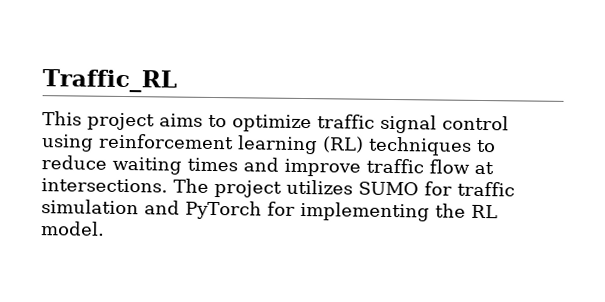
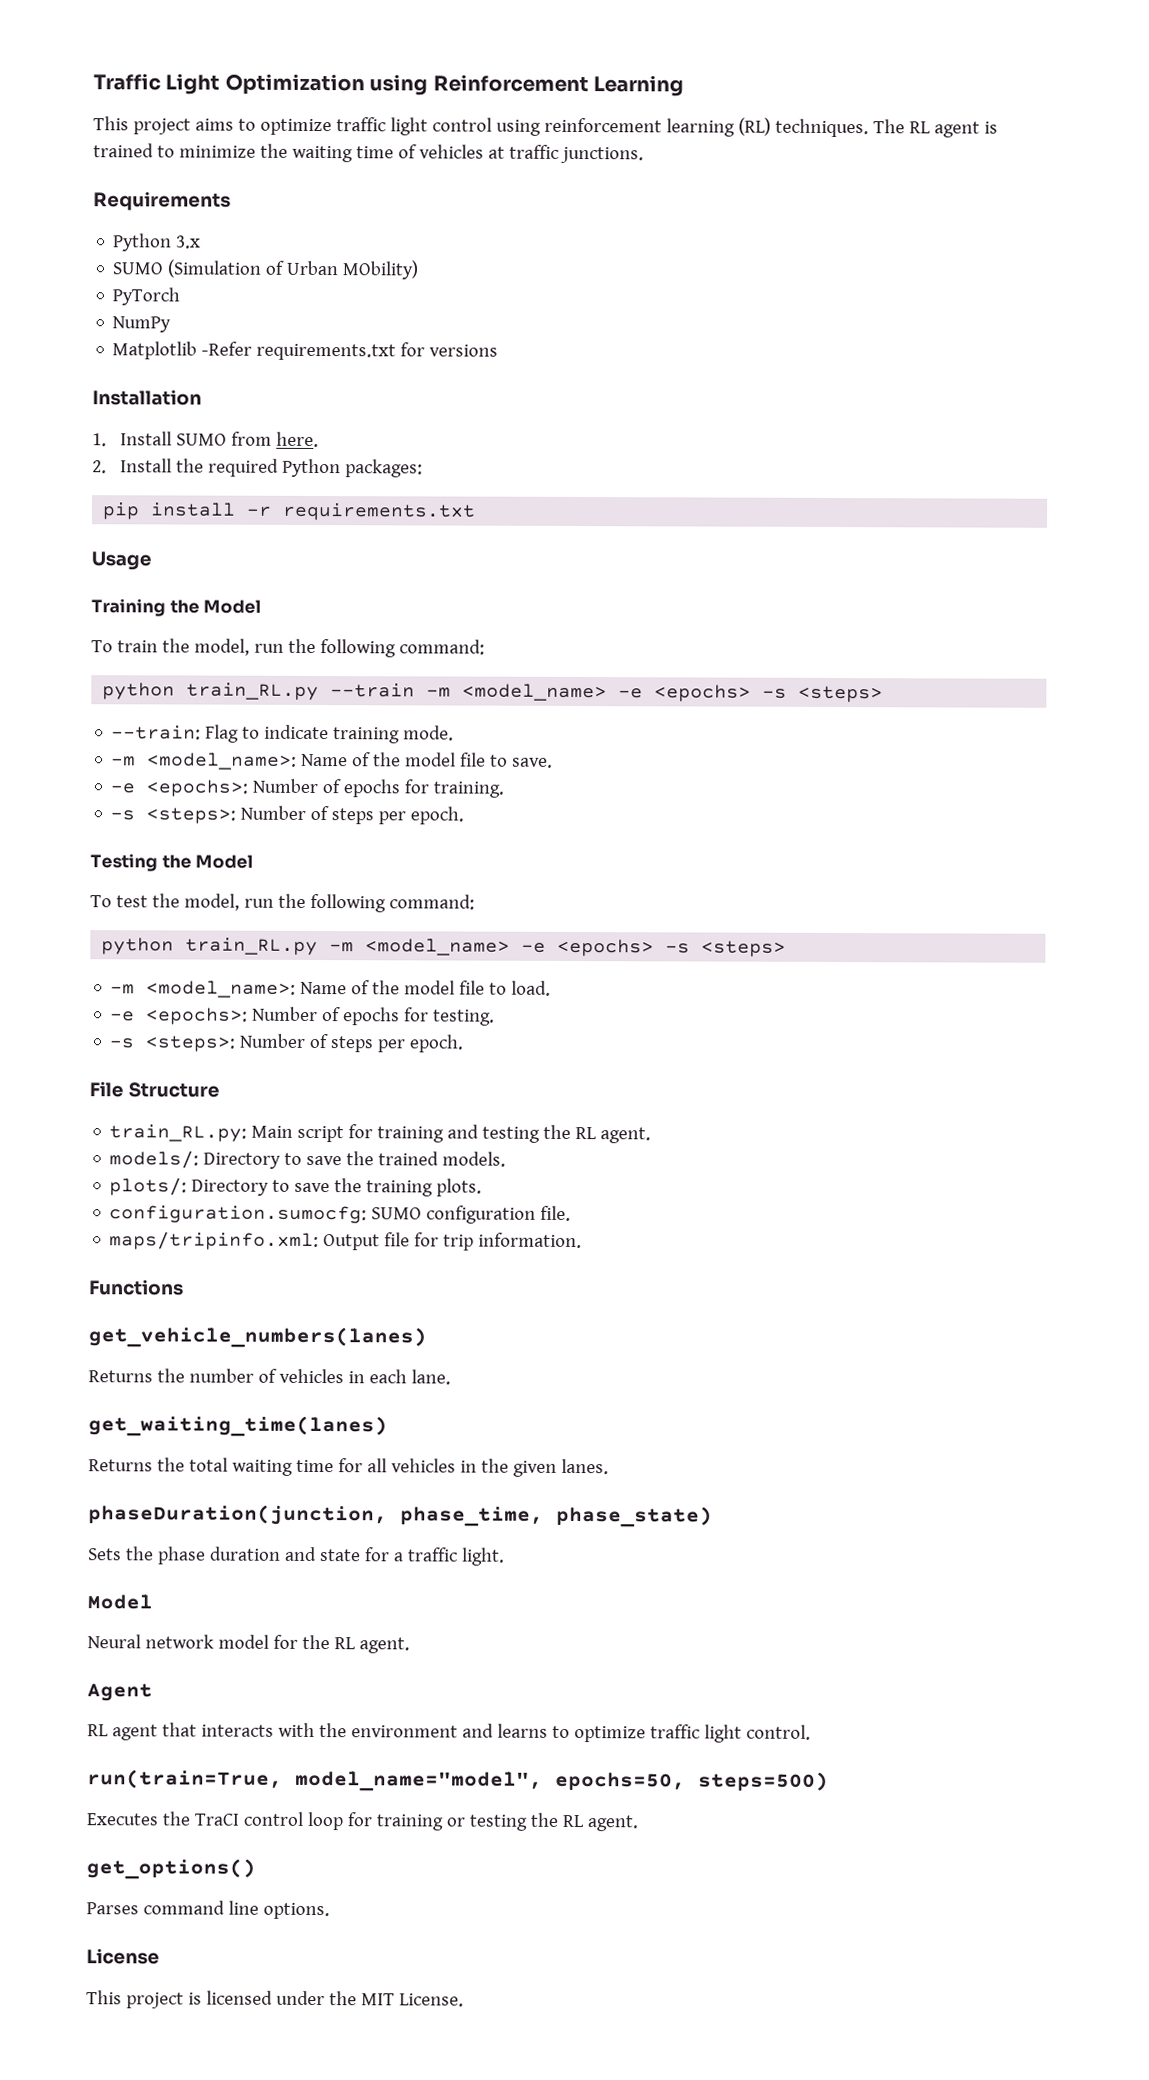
[42,69,177,93] Traffic_RL -> [93,73,684,97] Traffic Light Optimization using Reinforcement Learning
[380,114,437,134] signal -> [389,117,428,136] light
[368,136,496,156] [41,155,494,177] [41,178,515,198] [41,199,498,222] [41,221,105,236] techniques to reduce waiting times and improve traffic flow at intersections. The project utilizes SUMO for traffic simulation and PyTorch for implementing the RL model. -> [774,118,998,138] [93,143,644,164] [93,191,231,211] [113,233,202,252] [112,259,419,280] [112,287,181,306] [112,316,172,333] [112,341,499,361] [92,389,202,406] [92,431,320,448] [92,458,424,478] [102,502,477,521] [91,551,152,571] [91,598,262,617] [91,638,485,658] [102,682,884,703] [111,724,455,744] [111,752,554,770] [110,778,505,798] [110,805,465,825] [90,853,254,872] [90,893,475,913] [101,937,787,957] [110,980,552,998] [110,1006,496,1026] [109,1033,465,1053] [89,1081,220,1098] [109,1124,652,1144] [109,1150,507,1169] [109,1177,483,1197] [109,1205,572,1224] [109,1231,583,1251] [89,1279,184,1296] [88,1326,427,1349] [88,1368,451,1385] [88,1415,388,1438] [88,1457,609,1477] [88,1504,713,1528] [87,1546,505,1566] [87,1594,153,1610] [87,1634,410,1654] [87,1683,153,1702] [87,1722,811,1743] [87,1769,829,1792] [86,1811,639,1832] [86,1858,256,1880] [86,1900,330,1920] [86,1948,160,1965] [86,1990,464,2009] techniques. The RL agent is trained to minimize the waiting time of vehicles at traffic junctions. // Requirements // Python 3.x // SUMO (Simulation of Urban MObility) // PyTorch // NumPy // Matplotlib -Refer requirements.txt for versions // Installation // 1. Install SUMO from here. // 2. Install the required Python packages: // pip install -r requirements.txt // Usage // Training the Model // To train the model, run the following command: // python train_RL.py --train -m <model_name> -e <epochs> -s <steps> // --train: Flag to indicate training mode. // -m <model_name>: Name of the model file to save. // -e <epochs>: Number of epochs for training. // -s <steps>: Number of steps per epoch. // Testing the Model // To test the model, run the following command: // python train_RL.py -m <model_name> -e <epochs> -s <steps> // -m <model_name>: Name of the model file to load. // -e <epochs>: Number of epochs for testing. // -s <steps>: Number of steps per epoch. // File Structure // train_RL.py: Main script for training and testing the RL agent. // models/: Directory to save the trained models. // plots/: Directory to save the training plots. // configuration.sumocfg: SUMO configuration file. // maps/tripinfo.xml: Output file for trip information. // Functions // get_vehicle_numbers(lanes) // Returns the number of vehicles in each lane. // get_waiting_time(lanes) // Returns the total waiting time for all vehicles in the given lanes. // phaseDuration(junction, phase_time, phase_state) // Sets the phase duration and state for a traffic light. // Model // Neural network model for the RL agent. // Agent // RL agent that interacts with the environment and learns to optimize traffic light control. // run(train=True, model_name="model", epochs=50, steps=500) // Executes the TraCI control loop for training or testing the RL agent. // get_options() // Parses command line options. // License // This project is licensed under the MIT License.

